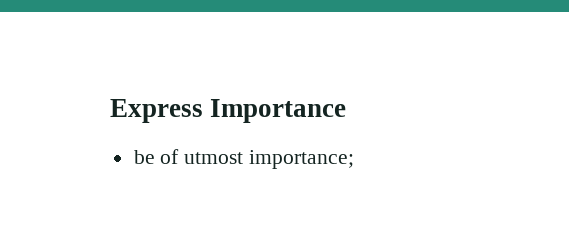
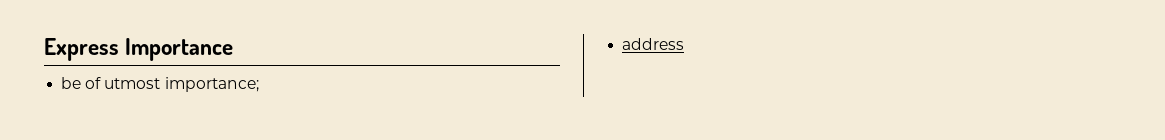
(355, 159) none -> [622,38,685,50] // address

